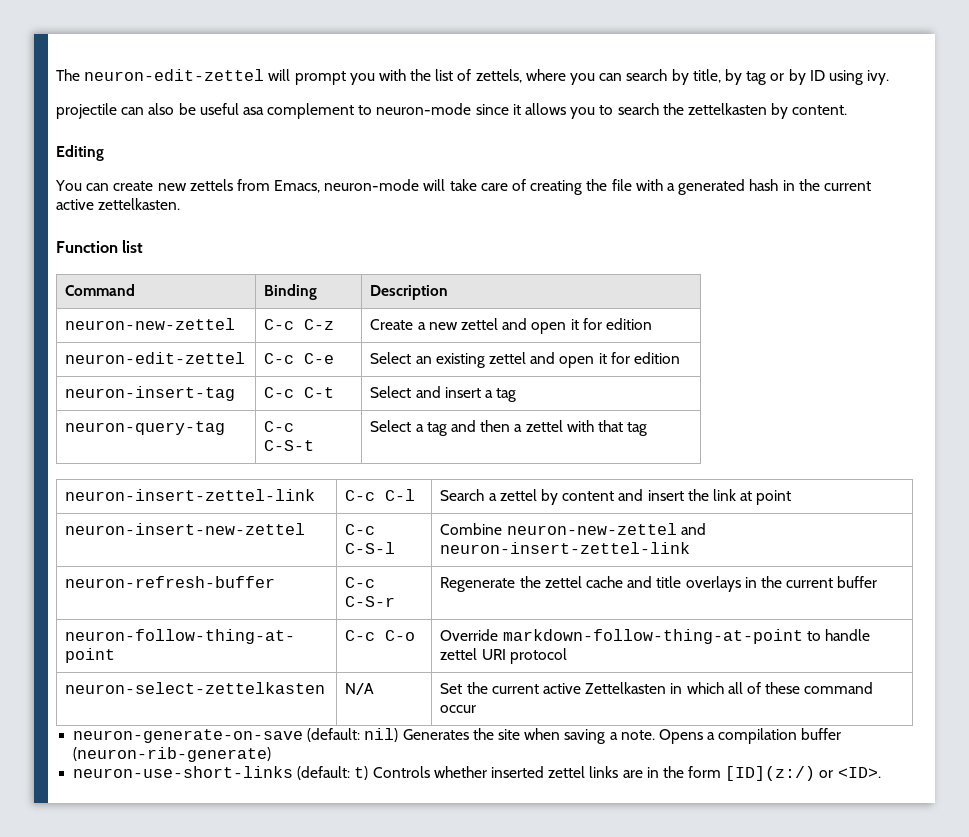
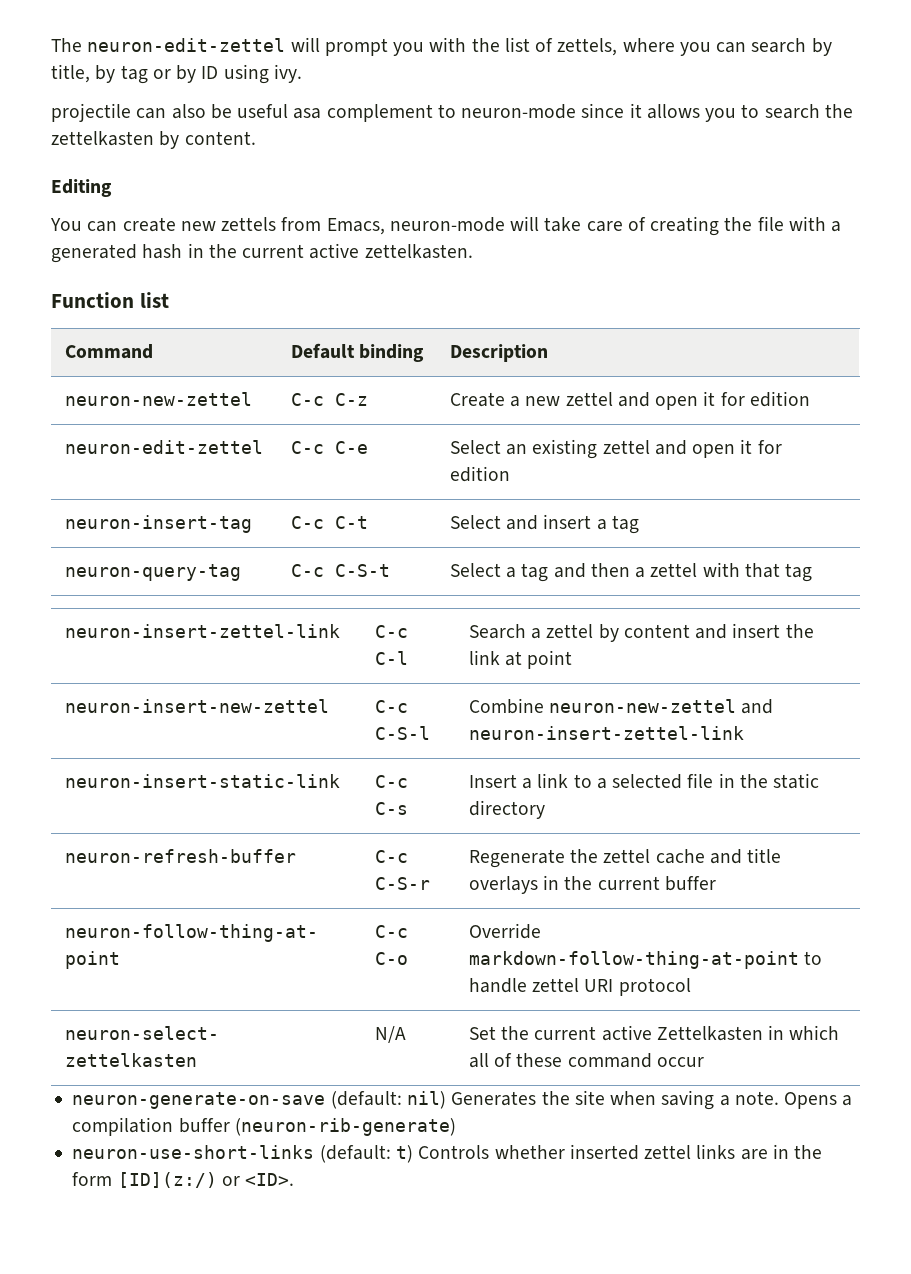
[264,284,318,300] Binding -> [290,343,424,362] Default binding
(691, 548) none -> [64,774,340,788] [374,775,408,788] [374,802,408,815] [468,773,820,789] [468,800,545,819] // neuron-insert-static-link | C-c C-s | Insert a link to a selected file in the static directory

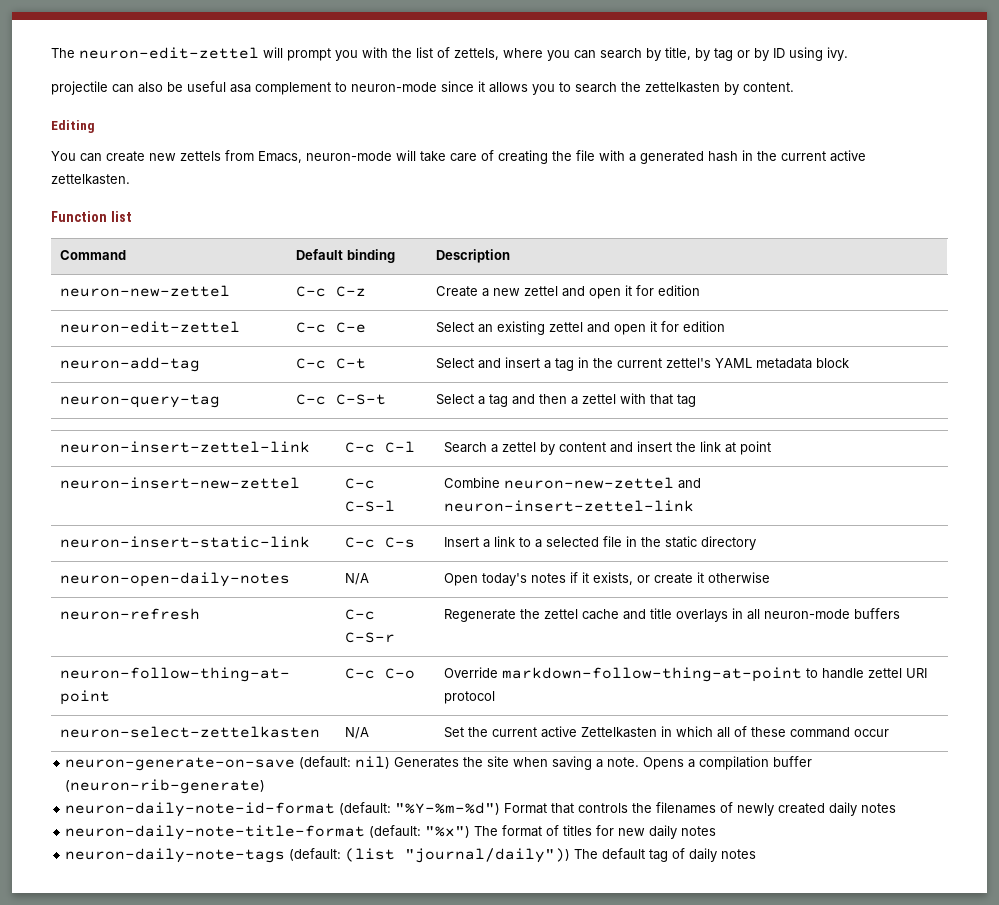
[64,515,252,533] neuron-insert-tag -> [60,357,201,372] neuron-add-tag
(639, 524) none -> [578,357,850,369] in the current zettel's YAML metadata block
[64,849,296,863] neuron-refresh-buffer -> [60,572,291,587] [345,573,370,585] [444,572,771,586] [60,608,201,620] neuron-open-daily-notes | N/A | Open today's notes if it exists, or create it otherwise // neuron-refresh
[564,876,716,891] the current buffer -> [747,608,901,620] all neuron-mode buffers
[72,1144,823,1163] [72,1172,295,1188] neuron-use-short-links (default: t) Controls whether inserted zettel links are in the form [ID](z:/) or <ID>. -> [65,802,897,817] [65,825,717,840] [65,848,757,863] neuron-daily-note-id-format (default: "%Y-%m-%d") Format that controls the filenames of newly created daily notes // neuron-daily-note-title-format (default: "%x") The format of titles for new daily notes // neuron-daily-note-tags (default: (list "journal/daily")) The default tag of daily notes

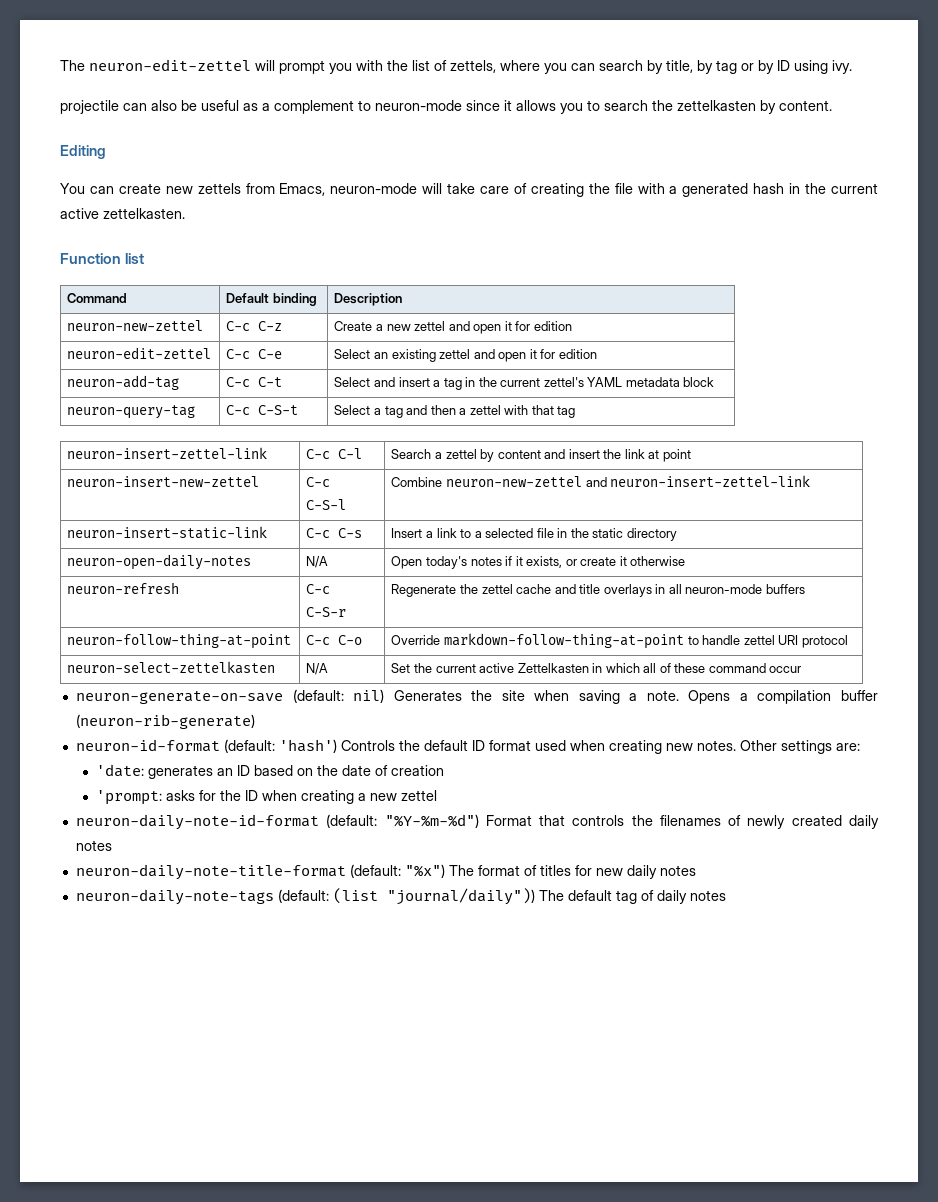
[230,84,251,93] asa -> [243,103,270,111] as a
(266, 786) none -> [75,739,860,754] [96,764,445,779] [96,790,438,805] // neuron-id-format (default: 'hash') Controls the default ID format used when creating new notes. Other settings are: // 'date: generates an ID based on the date of creation // 'prompt: asks for the ID when creating a new zettel

